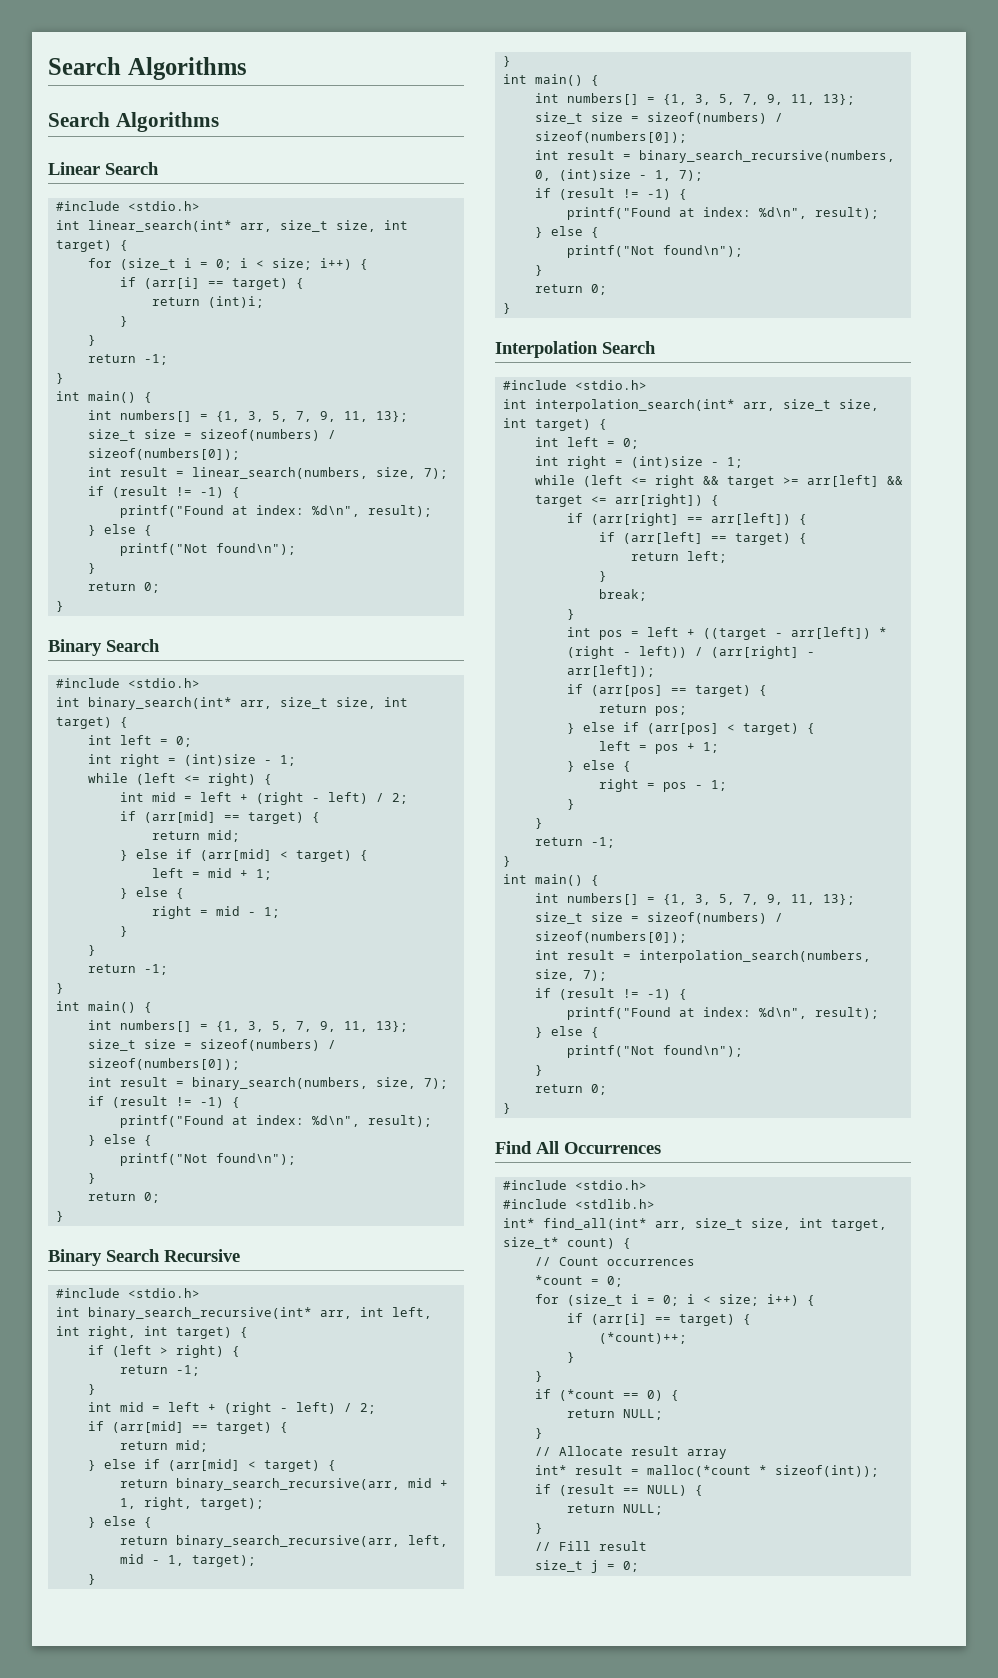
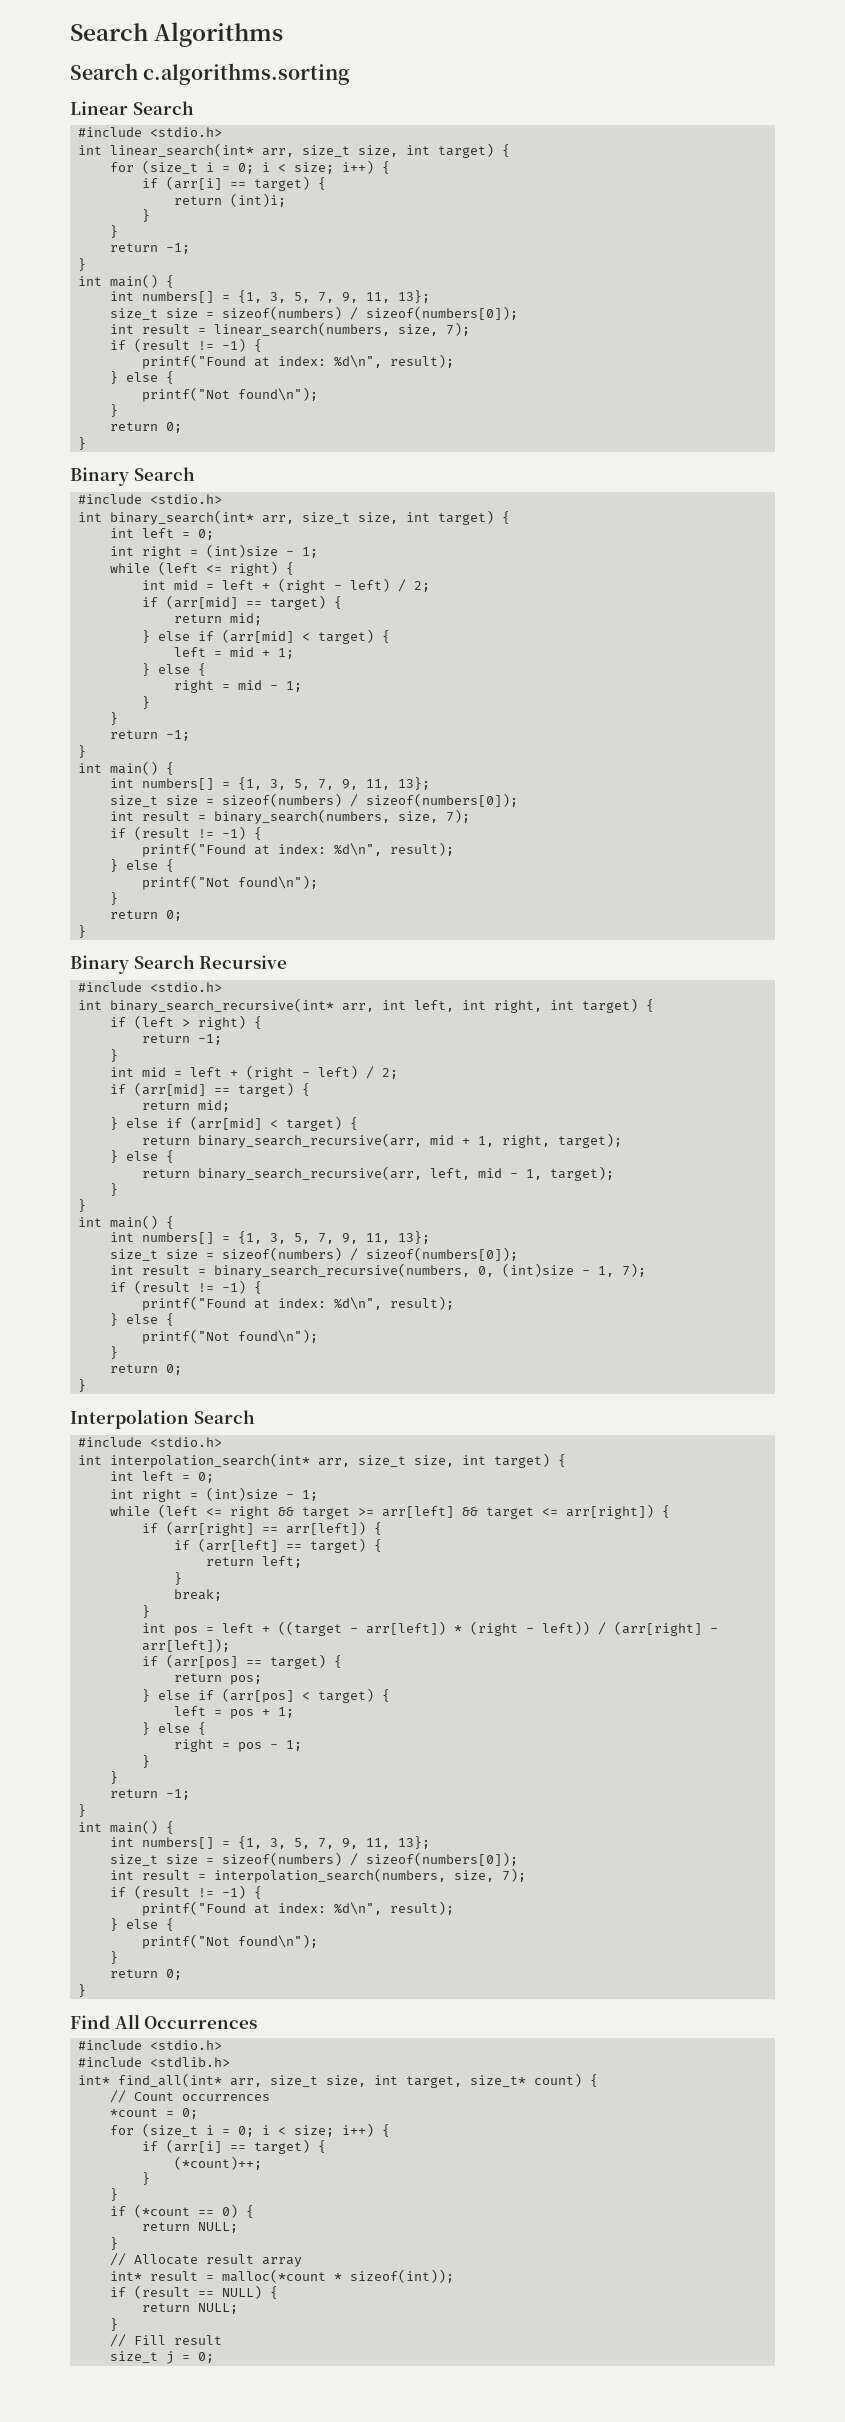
[115,112,219,132] Algorithms -> [143,63,351,85] c.algorithms.sorting

